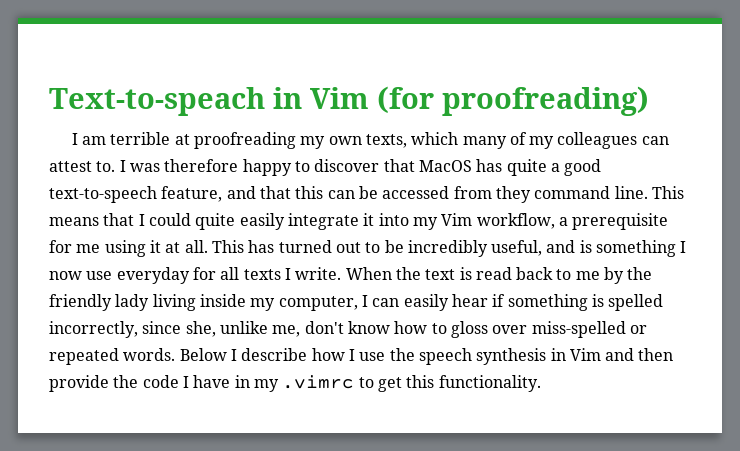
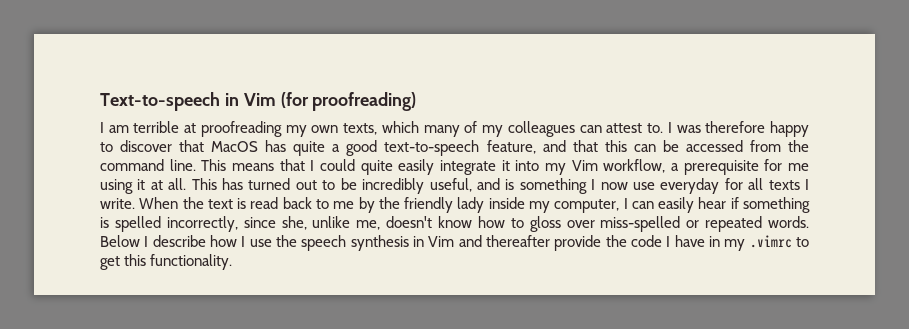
[49,87,265,116] Text-to-speach -> [100,92,220,111] Text-to-speech
[495,186,531,203] they -> [787,140,809,152] the
[152,294,196,311] living -> (485, 205) none
[304,321,344,334] don't -> [386,216,433,228] doesn't
[638,348,674,361] then -> [486,235,550,247] thereafter

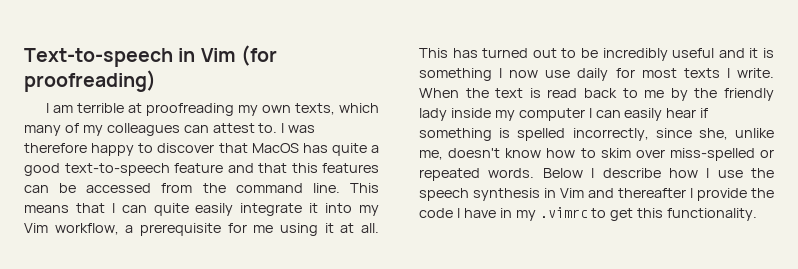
[486,140,536,154] feature, -> [174,163,223,173] feature
(627, 146) none -> [322,163,379,173] features
[320,159,355,171] could -> [121,205,147,213] can
[429,178,500,192] useful, and -> [672,48,759,58] useful and it
[660,178,764,194] everyday for all -> [577,68,677,81] daily for most
[554,199,620,213] computer, -> [518,108,585,121] computer
[529,216,561,232] gloss -> [600,148,631,158] skim
(550, 241) none -> [690,188,693,198] I

